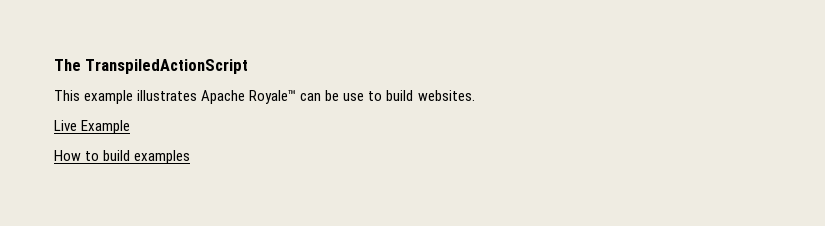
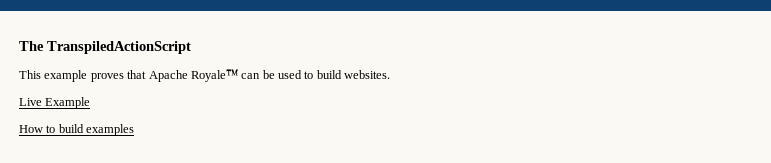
[137,90,198,101] illustrates -> [90,70,147,82] proves that
[343,93,365,101] use -> [278,70,302,79] used

